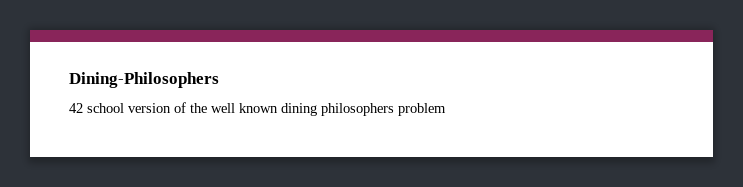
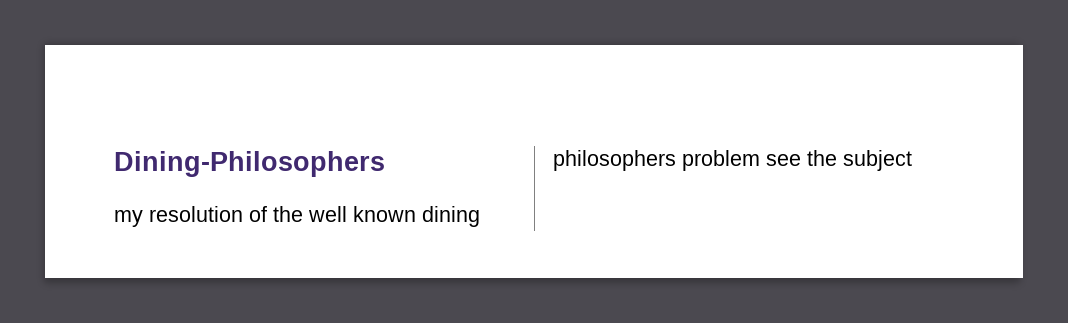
[69,103,171,113] 42 school version -> [114,206,243,227] my resolution
(446, 109) none -> [766,150,912,171] see the subject

